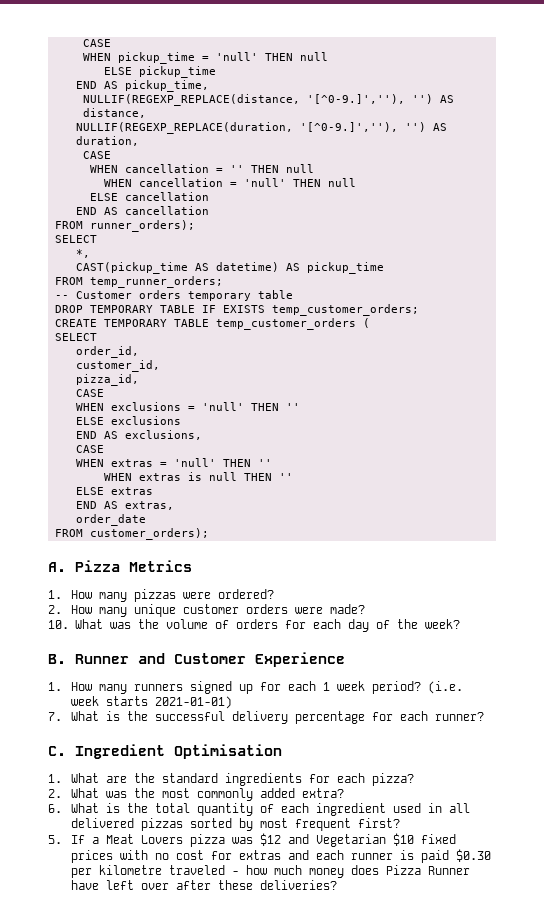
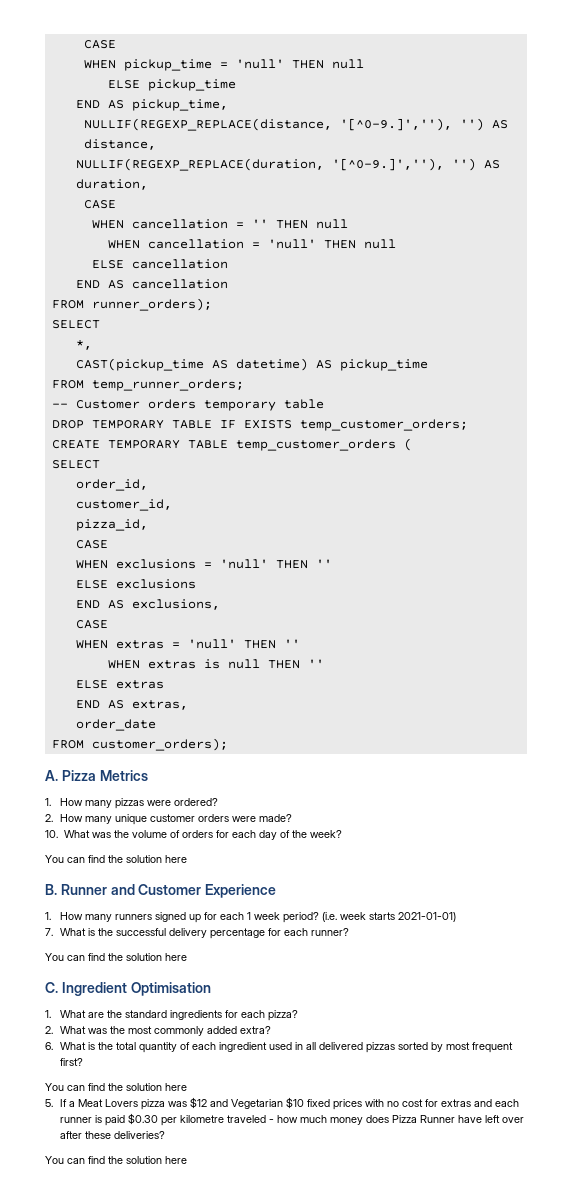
(460, 624) none -> [45,855,187,863] // You can find the solution here
(484, 716) none -> [45,953,187,961] // You can find the solution here
(400, 823) none -> [45,1083,187,1091] // You can find the solution here
(337, 885) none -> [45,1156,187,1164] // You can find the solution here

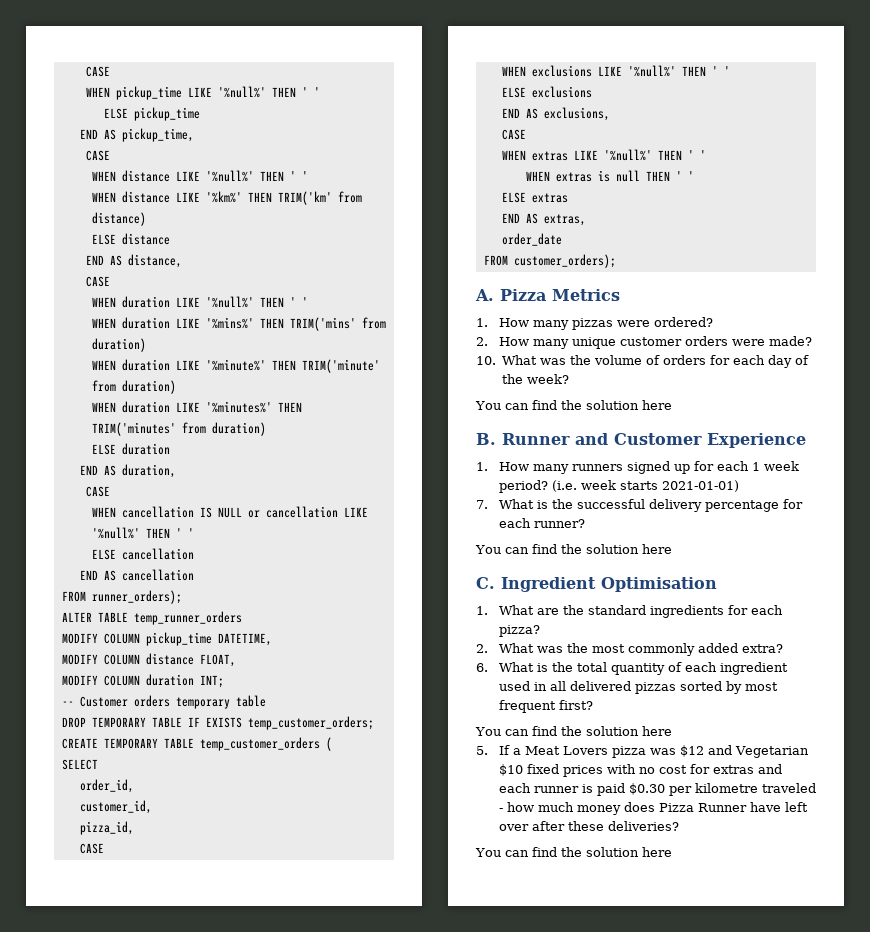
[219,59,364,69] = 'null' THEN null -> [187,86,320,98] LIKE '%null%' THEN ' '
[83,118,508,131] [83,139,156,150] [75,158,476,171] NULLIF(REGEXP_REPLACE(distance, '[^0-9.]',''), '') AS distance, // NULLIF(REGEXP_REPLACE(duration, '[^0-9.]',''), '') -> [85,150,110,161] [91,170,308,182] [91,191,362,205] [91,212,146,226] [91,233,170,245] [85,254,182,268] [85,276,110,287] [91,296,308,308] [91,317,386,331] [91,338,146,352] [91,359,380,373] [91,380,176,394] [91,401,302,413] [91,422,266,436] [91,443,170,455] [79,465,98,475] CASE // WHEN distance LIKE '%null%' THEN ' ' // WHEN distance LIKE '%km%' THEN TRIM('km' from distance) // ELSE distance // END AS distance, // CASE // WHEN duration LIKE '%null%' THEN ' ' // WHEN duration LIKE '%mins%' THEN TRIM('mins' from duration) // WHEN duration LIKE '%minute%' THEN TRIM('minute' from duration) // WHEN duration LIKE '%minutes%' THEN TRIM('minutes' from duration) // ELSE duration // END
[235,219,348,229] [107,239,396,249] = '' THEN null // WHEN cancellation = 'null' THEN null -> [199,506,368,518] [91,527,194,539] IS NULL or cancellation LIKE '%null%' THEN ' '
[51,320,100,329] [75,340,92,350] [75,358,428,371] [51,379,244,391] SELECT // *, // CAST(pickup_time AS datetime) AS pickup_time // FROM temp_runner_orders; -> [61,611,242,625] [61,632,272,646] [61,653,236,667] [61,674,224,688] ALTER TABLE temp_runner_orders // MODIFY COLUMN pickup_time DATETIME, // MODIFY COLUMN distance FLOAT, // MODIFY COLUMN duration INT;
[203,559,332,569] = 'null' THEN '' -> [597,65,730,77] LIKE '%null%' THEN ' '
[171,639,300,649] = 'null' THEN '' -> [573,149,706,161] LIKE '%null%' THEN ' '
[307,659,324,668] '' -> [675,171,694,181] ' '

